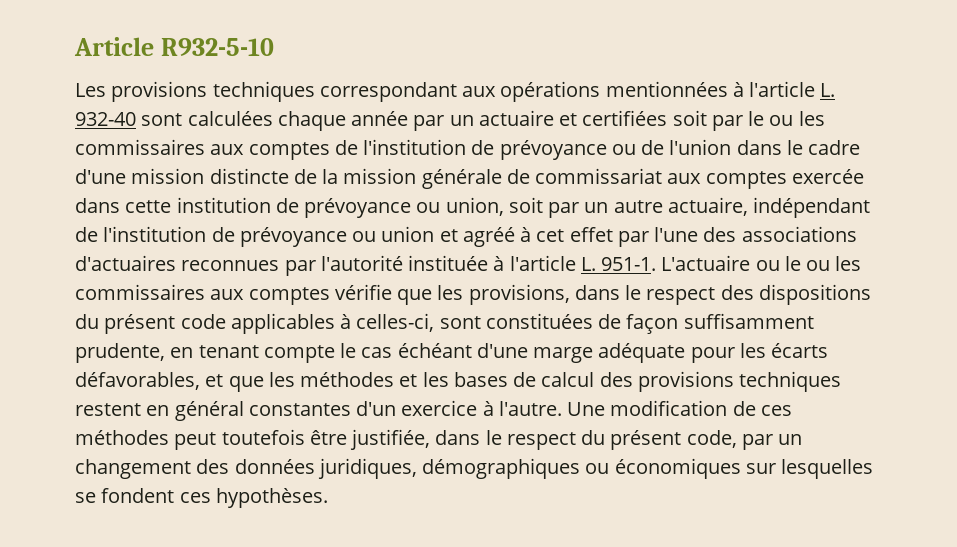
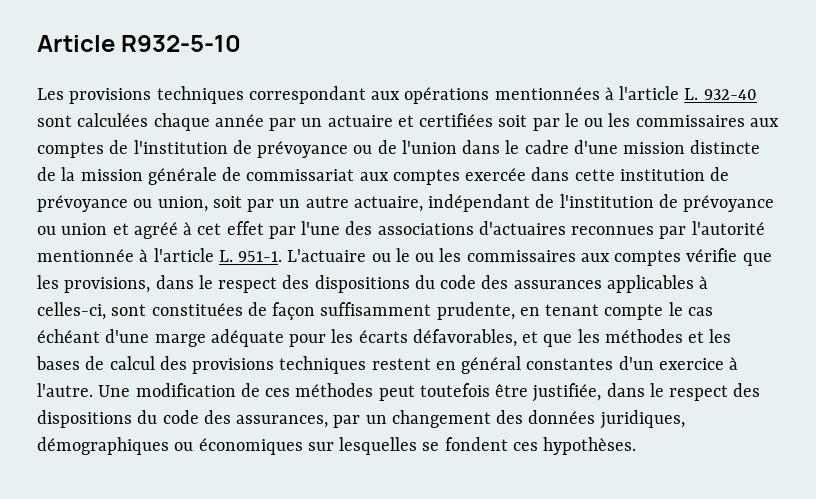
[408,255,489,271] instituée -> [37,249,134,262] mentionnée
[104,314,226,334] présent code -> [440,275,602,289] code des assurances
[581,430,737,450] du présent code, -> [733,383,761,397] [37,410,329,428] des dispositions du code des assurances,

